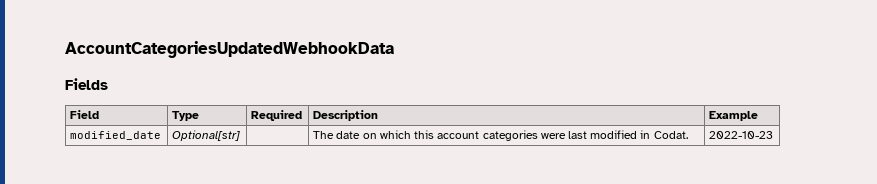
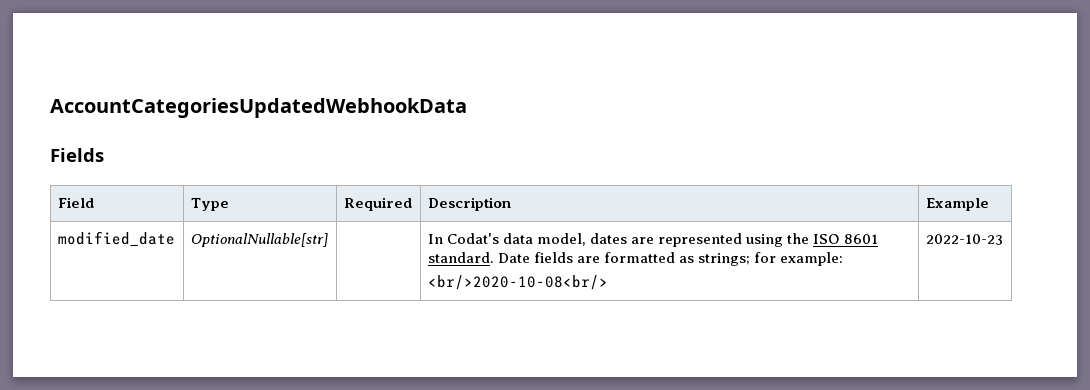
[172,130,241,141] [313,130,688,141] Optional[str] | | The date on which this account categories were last modified in Codat. -> [190,233,328,247] [427,233,879,247] [427,252,843,266] [427,275,608,290] OptionalNullable[str] | | In Codat's data model, dates are represented using the ISO 8601 standard. Date fields are formatted as strings; for example: // <br/>2020-10-08<br/>

